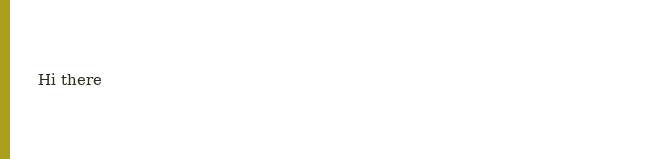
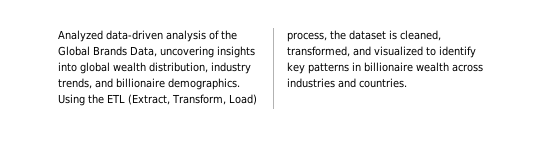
[38,73,102,85] Hi there -> [58,30,237,42] [58,46,255,58] [58,62,251,74] [58,78,240,90] [58,94,257,106] [287,30,441,42] [287,46,476,58] [287,62,483,74] [287,78,407,88] Analyzed data-driven analysis of the Global Brands Data, uncovering insights into global wealth distribution, industry trends, and billionaire demographics. Using the ETL (Extract, Transform, Load) process, the dataset is cleaned, transformed, and visualized to identify key patterns in billionaire wealth across industries and countries.

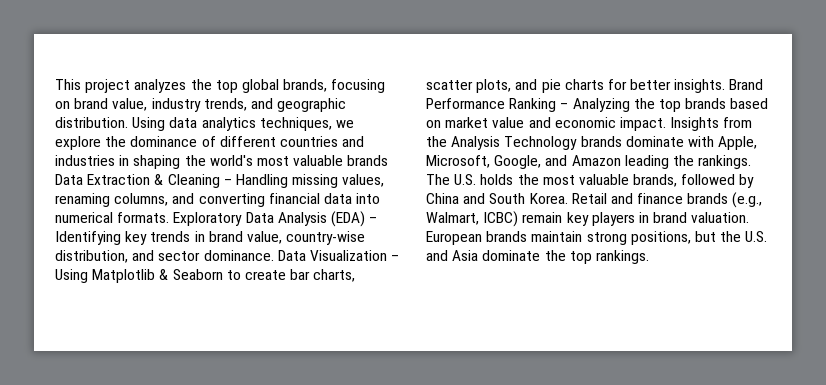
[58,30,237,42] [58,46,255,58] [58,62,251,74] [58,78,240,90] [58,94,257,106] [287,30,441,42] [287,46,476,58] [287,62,483,74] [287,78,407,88] Analyzed data-driven analysis of the Global Brands Data, uncovering insights into global wealth distribution, industry trends, and billionaire demographics. Using the ETL (Extract, Transform, Load) process, the dataset is cleaned, transformed, and visualized to identify key patterns in billionaire wealth across industries and countries. -> [55,79,386,93] [55,98,347,112] [55,117,354,131] [55,136,365,150] [55,155,389,169] [55,174,385,188] [55,193,381,207] [55,211,378,227] [55,231,366,245] [55,250,400,263] [55,269,356,283] [426,79,764,93] [426,98,769,112] [426,117,753,131] [426,136,758,150] [426,155,752,169] [426,174,755,188] [426,192,763,208] [426,211,750,227] [426,231,768,245] [426,250,649,264] This project analyzes the top global brands, focusing on brand value, industry trends, and geographic distribution. Using data analytics techniques, we explore the dominance of different countries and industries in shaping the world's most valuable brands Data Extraction & Cleaning – Handling missing values, renaming columns, and converting financial data into numerical formats. Exploratory Data Analysis (EDA) – Identifying key trends in brand value, country-wise distribution, and sector dominance. Data Visualization – Using Matplotlib & Seaborn to create bar charts, scatter plots, and pie charts for better insights. Brand Performance Ranking – Analyzing the top brands based on market value and economic impact. Insights from the Analysis Technology brands dominate with Apple, Microsoft, Google, and Amazon leading the rankings. The U.S. holds the most valuable brands, followed by China and South Korea. Retail and finance brands (e.g., Walmart, ICBC) remain key players in brand valuation. European brands maintain strong positions, but the U.S. and Asia dominate the top rankings.

